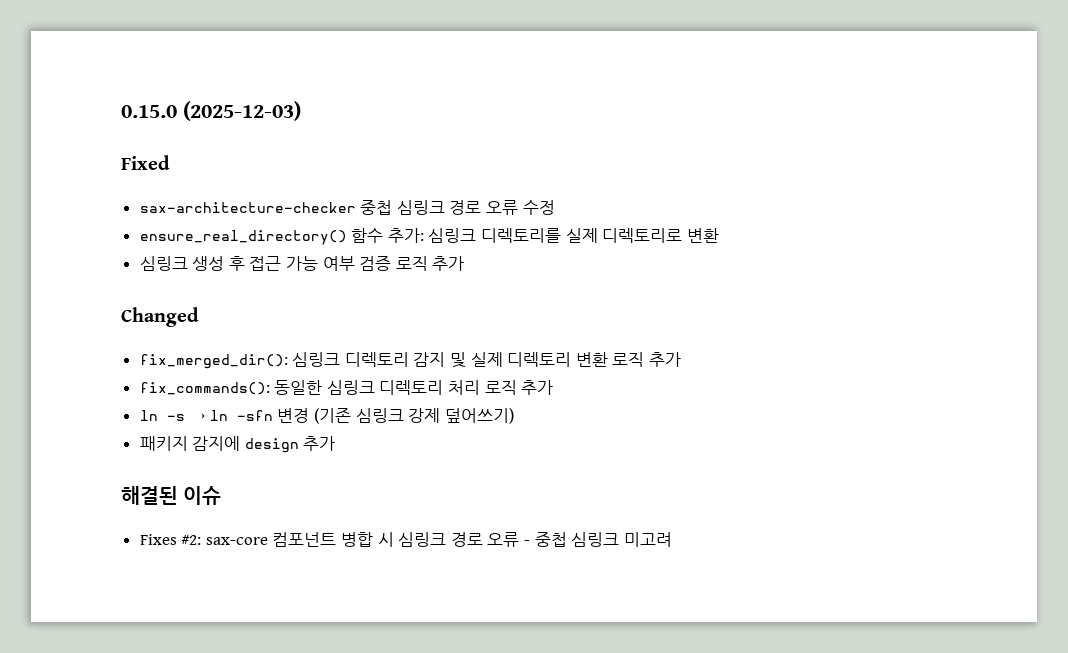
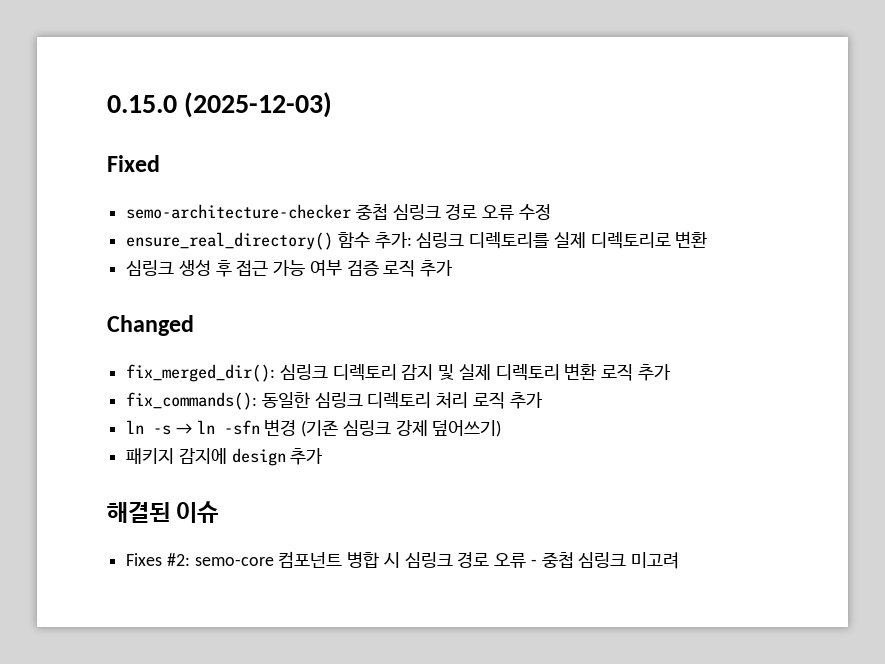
[139,202,356,213] sax-architecture-checker -> [126,204,352,219] semo-architecture-checker
[205,537,268,545] sax-core -> [194,557,274,566] semo-core

